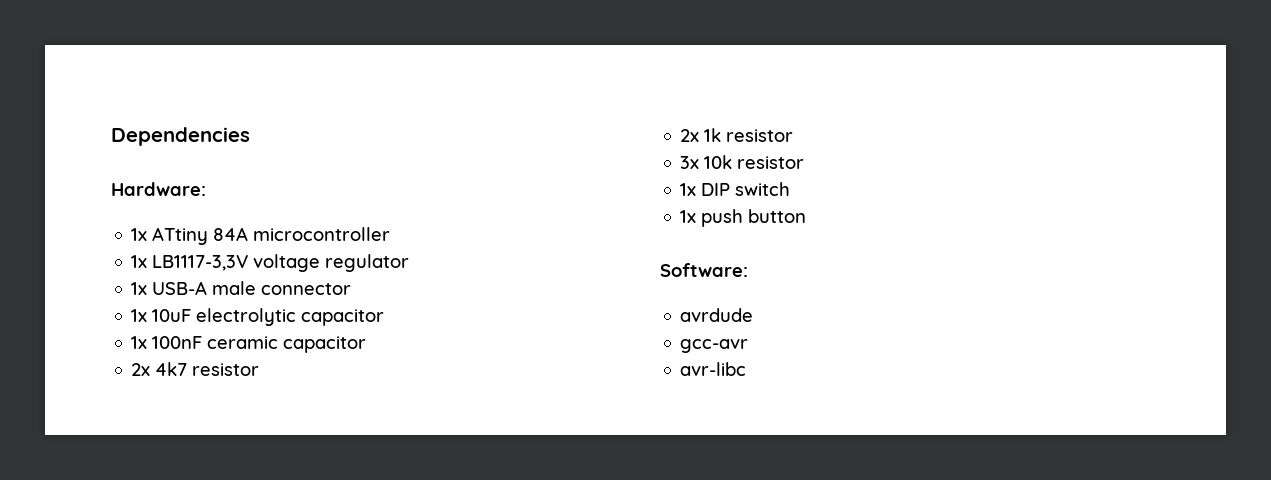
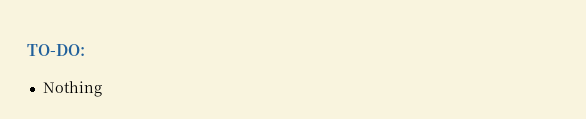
[111,127,250,146] [111,182,206,196] [131,227,391,245] [131,254,410,272] [131,281,352,295] [131,308,385,326] [131,336,367,353] [131,362,260,376] [680,128,794,142] [680,155,805,169] [680,182,791,196] [680,209,807,227] [660,263,748,277] [680,308,754,322] [680,339,749,353] [680,362,747,376] Dependencies // Hardware: // 1x ATtiny 84A microcontroller // 1x LB1117-3,3V voltage regulator // 1x USB-A male connector // 1x 10uF electrolytic capacitor // 1x 100nF ceramic capacitor // 2x 4k7 resistor // 2x 1k resistor // 3x 10k resistor // 1x DIP switch // 1x push button // Software: // avrdude // gcc-avr // avr-libc -> [27,44,85,56] [42,81,102,97] TO-DO: // Nothing

